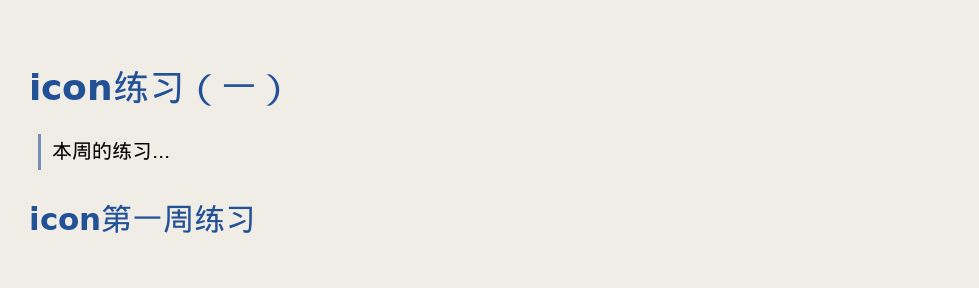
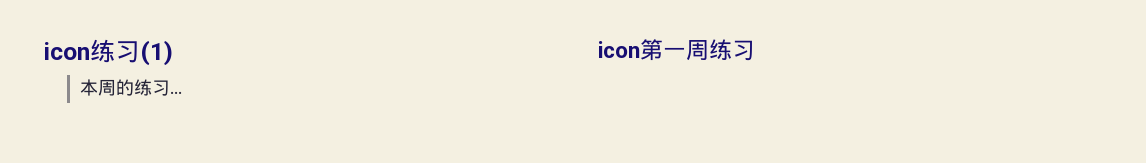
[185,74,293,106] （一） -> [140,40,173,66] (1)

